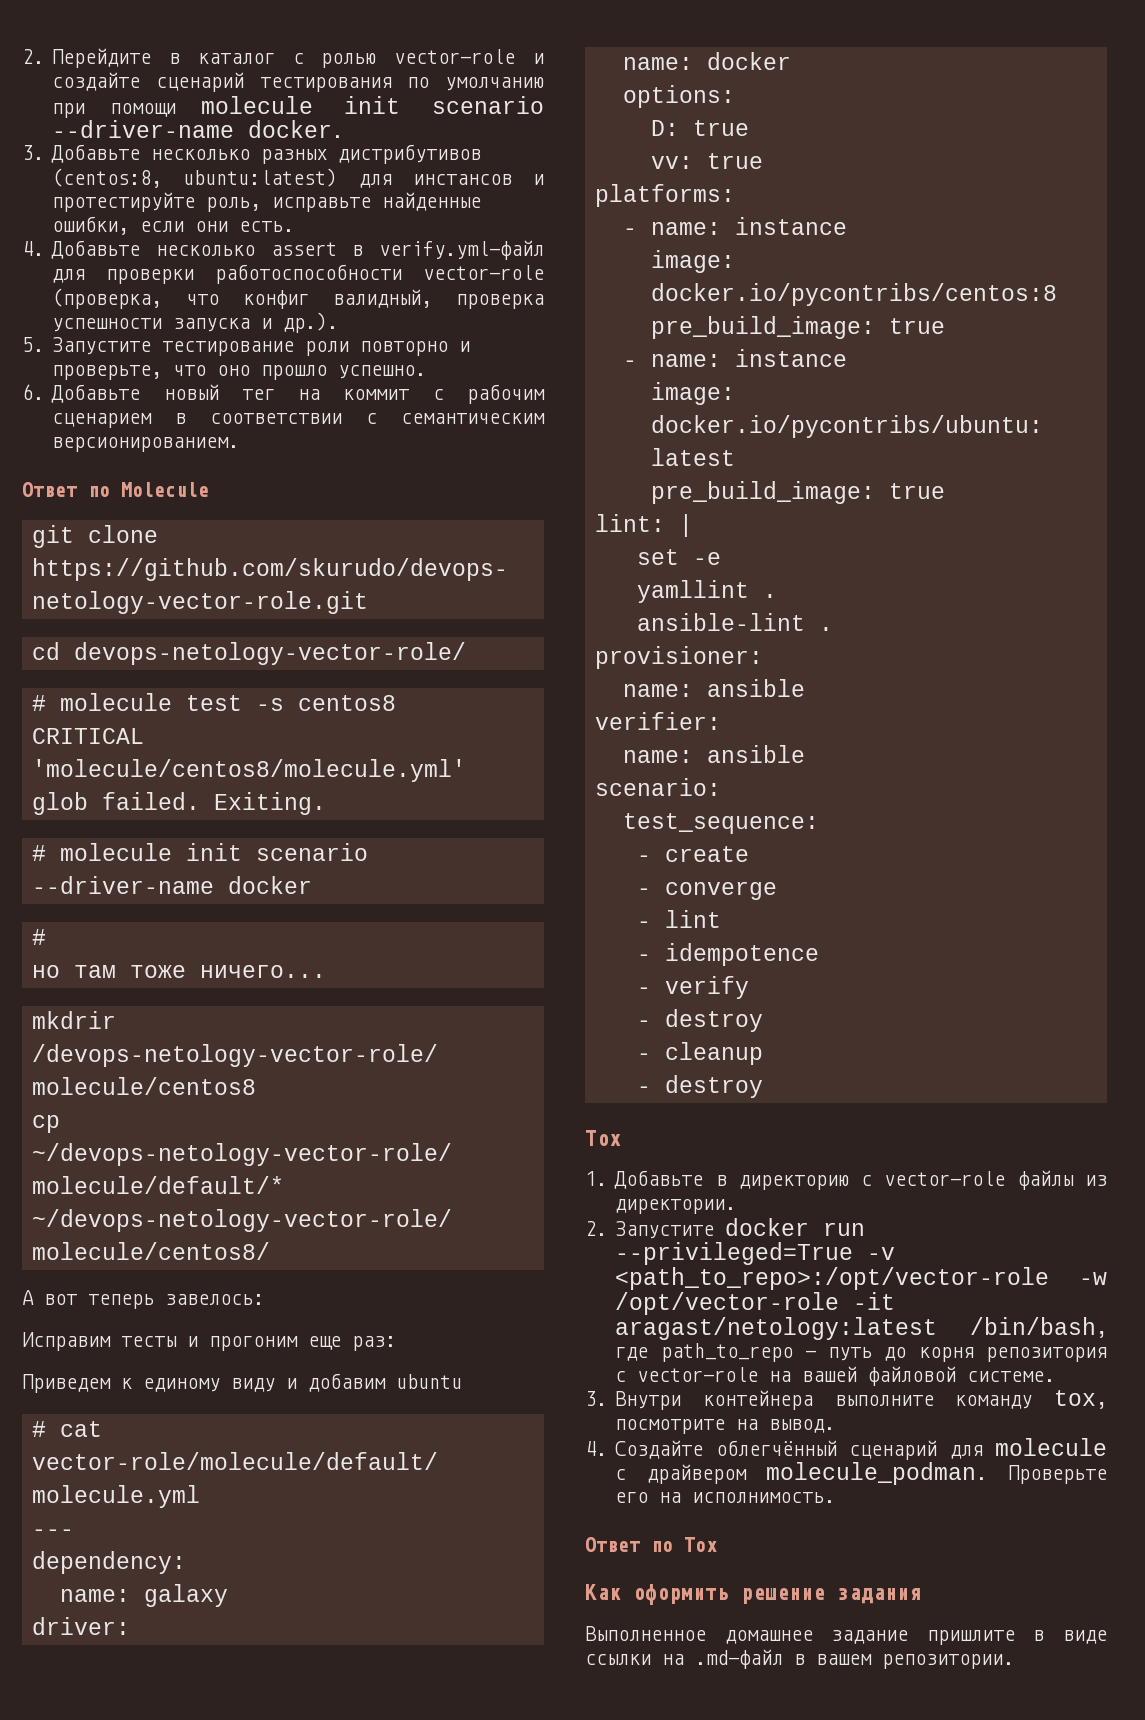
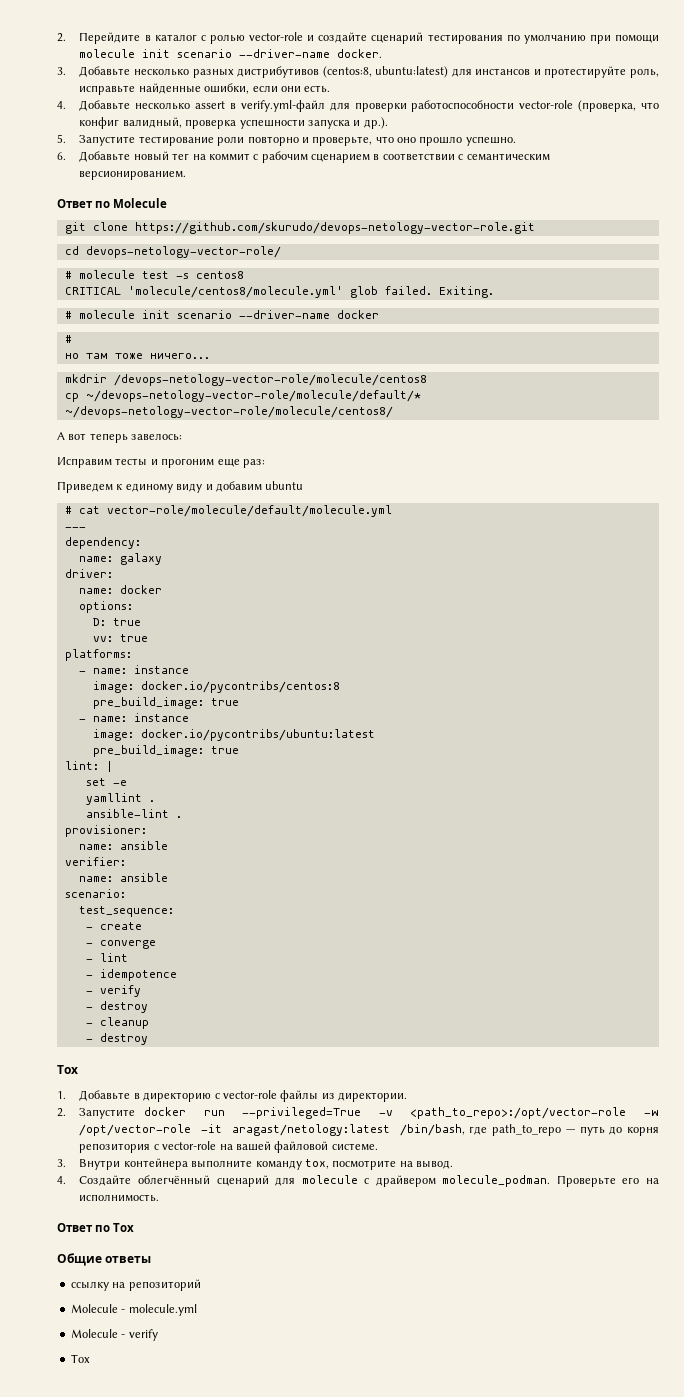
[585,1584,921,1605] [585,1626,1107,1645] [585,1649,1014,1669] Как оформить решение задания // Выполненное домашнее задание пришлите в виде ссылки на .md-файл в вашем репозитории. -> [57,1253,152,1266] [70,1279,201,1291] [70,1304,197,1316] [70,1329,158,1341] [70,1354,90,1363] Общие ответы // ссылку на репозиторий // Molecule - molecule.yml // Molecule - verify // Tox

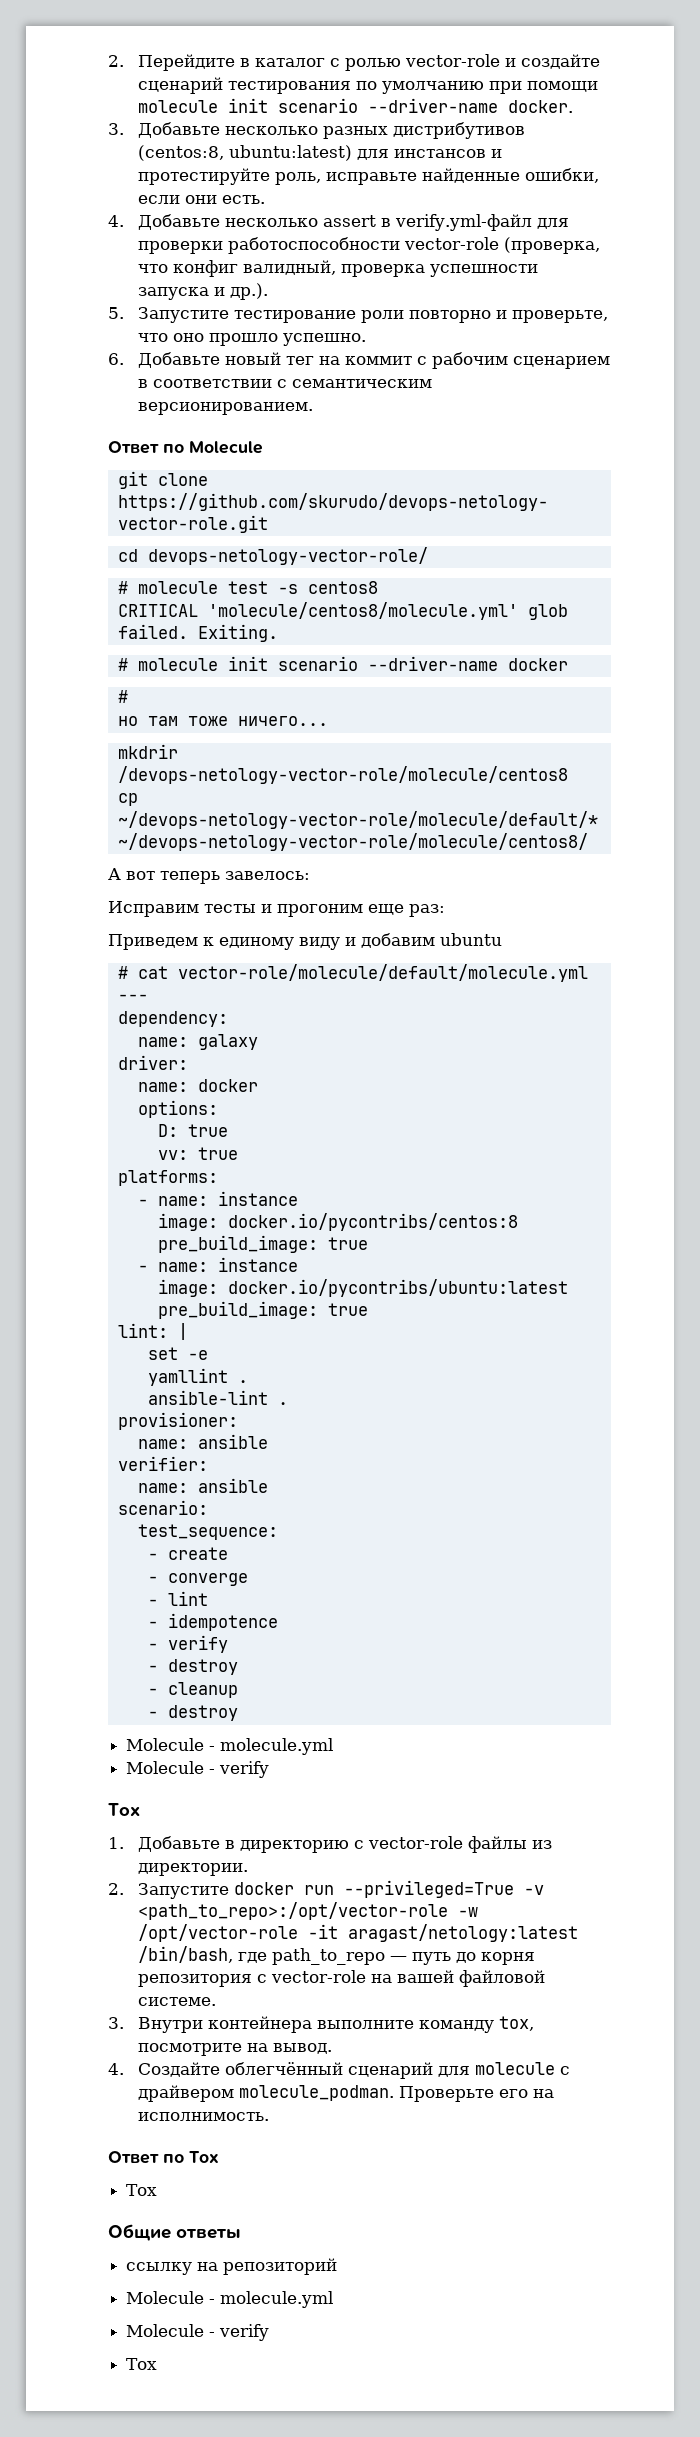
(148, 1039) none -> [126,1738,334,1755] [126,1761,270,1778] // Molecule - molecule.yml // Molecule - verify
(135, 1227) none -> [126,2184,158,2196] // Tox

